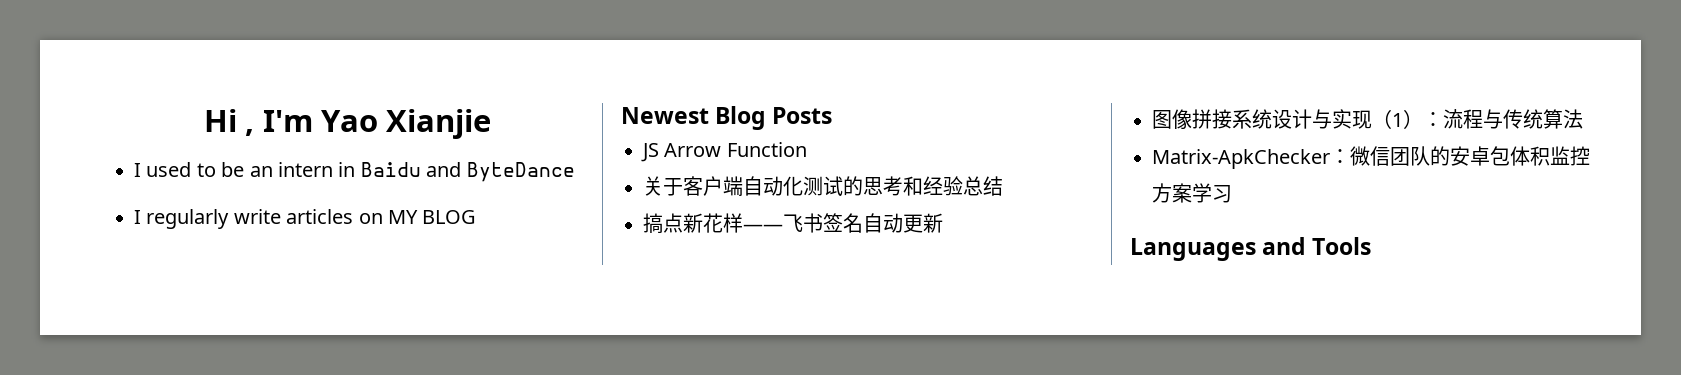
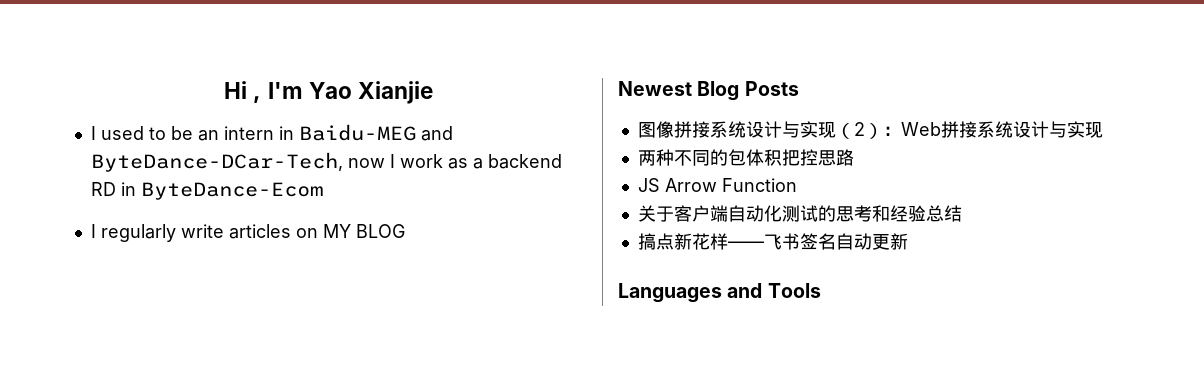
[360,162,575,182] Baidu and ByteDance -> [298,124,453,141] [90,152,562,172] [90,182,323,200] Baidu-MEG and ByteDance-DCar-Tech, now I work as a backend RD in ByteDance-Ecom
(833, 115) none -> [637,121,1103,139] [637,149,854,166] // 图像拼接系统设计与实现（2）：Web拼接系统设计与实现 // 两种不同的包体积把控思路
[1152,109,1583,129] [1152,146,1590,169] [1152,183,1232,203] // 图像拼接系统设计与实现（1）：流程与传统算法 // Matrix-ApkChecker：微信团队的安卓包体积监控方案学习 -> (908, 241) none

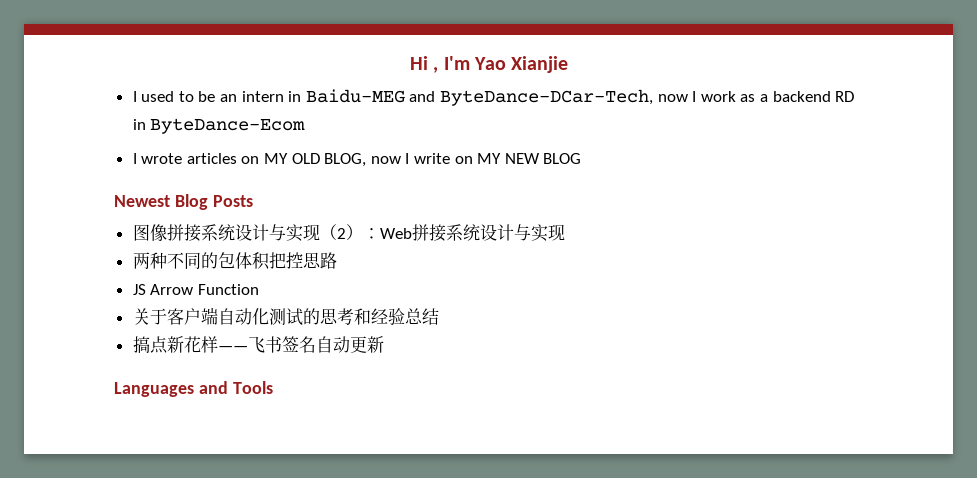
[100,224,224,242] regularly write -> [141,153,183,164] wrote
(351, 231) none -> [291,153,540,167] OLD BLOG, now I write on MY NEW

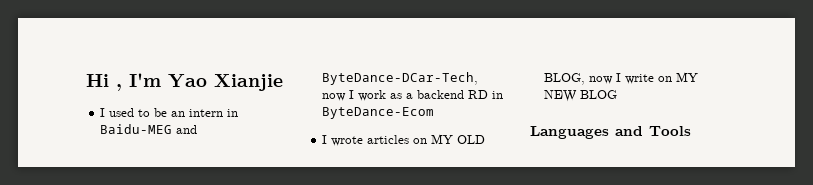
[114,194,253,210] [132,224,565,242] [132,252,337,270] [132,284,259,295] [132,307,439,326] [132,336,384,354] // Newest Blog Posts // 图像拼接系统设计与实现（2）：Web拼接系统设计与实现 // 两种不同的包体积把控思路 // JS Arrow Function // 关于客户端自动化测试的思考和经验总结 // 搞点新花样——飞书签名自动更新 -> (618, 94) none

